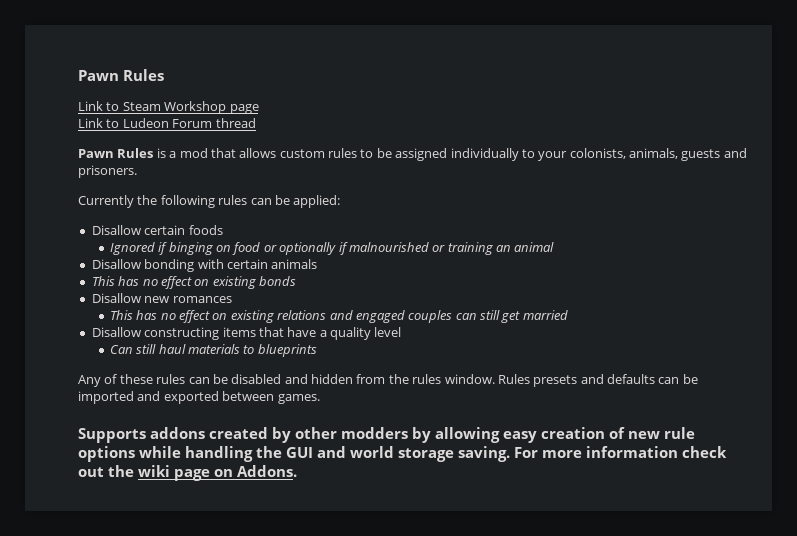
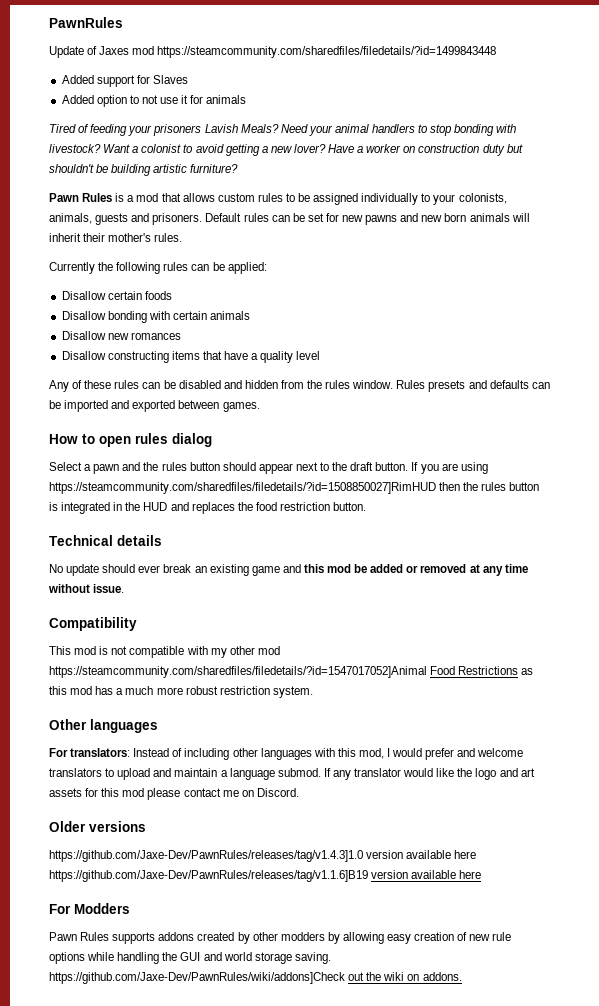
[78,69,164,81] [78,101,259,114] [78,118,256,128] Pawn Rules // Link to Steam Workshop page // Link to Ludeon Forum thread -> [49,17,123,28] [49,46,497,58] [61,75,188,87] [61,95,247,107] [49,124,517,136] [49,144,523,156] [49,164,239,176] PawnRules // Update of Jaxes mod https://steamcommunity.com/sharedfiles/filedetails/?id=1499843448 // Added support for Slaves // Added option to not use it for animals // Tired of feeding your prisoners Lavish Meals? Need your animal handlers to stop bonding with livestock? Want a colonist to avoid getting a new lover? Have a worker on construction duty but shouldn't be building artistic furniture?
(137, 171) none -> [205,213,530,225] [49,233,183,242] Default rules can be set for new pawns and new born animals will inherit their mother's rules.
[109,242,555,255] // Ignored if binging on food or optionally if malnourished or training an animal -> (172, 295) none
[91,276,296,289] [91,293,232,303] [109,310,568,323] This has no effect on existing bonds // Disallow new romances // This has no effect on existing relations and engaged couples can still get married -> [61,331,181,340] Disallow new romances
[109,344,317,357] // Can still haul materials to blueprints -> (321, 355) none
[78,428,146,443] Supports -> [49,433,212,447] [49,462,488,474] [49,482,540,494] [49,502,367,514] [49,535,162,546] [49,564,528,576] [48,584,125,593] [49,617,137,631] [49,646,280,658] [49,666,534,678] [49,686,313,698] [49,719,158,733] [49,748,524,760] [49,768,535,780] [49,788,299,800] [49,821,146,832] [49,850,477,862] [49,870,482,882] [49,903,130,914] [49,932,156,944] How to open rules dialog // Select a pawn and the rules button should appear next to the draft button. If you are using https://steamcommunity.com/sharedfiles/filedetails/?id=1508850027]RimHUD then the rules button is integrated in the HUD and replaces the food restriction button. // Technical details // No update should ever break an existing game and this mod be added or removed at any time without issue. // Compatibility // This mod is not compatible with my other mod https://steamcommunity.com/sharedfiles/filedetails/?id=1547017052]Animal Food Restrictions as this mod has a much more robust restriction system. // Other languages // For translators: Instead of including other languages with this mod, I would prefer and welcome translators to upload and maintain a language submod. If any translator would like the logo and art assets for this mod please contact me on Discord. // Older versions // https://github.com/Jaxe-Dev/PawnRules/releases/tag/v1.4.3]1.0 version available here https://github.com/Jaxe-Dev/PawnRules/releases/tag/v1.1.6]B19 version available here // For Modders // Pawn Rules supports
[514,446,727,458] [78,465,297,481] For more information check out the wiki page on Addons. -> [49,972,462,984] https://github.com/Jaxe-Dev/PawnRules/wiki/addons]Check out the wiki on addons.

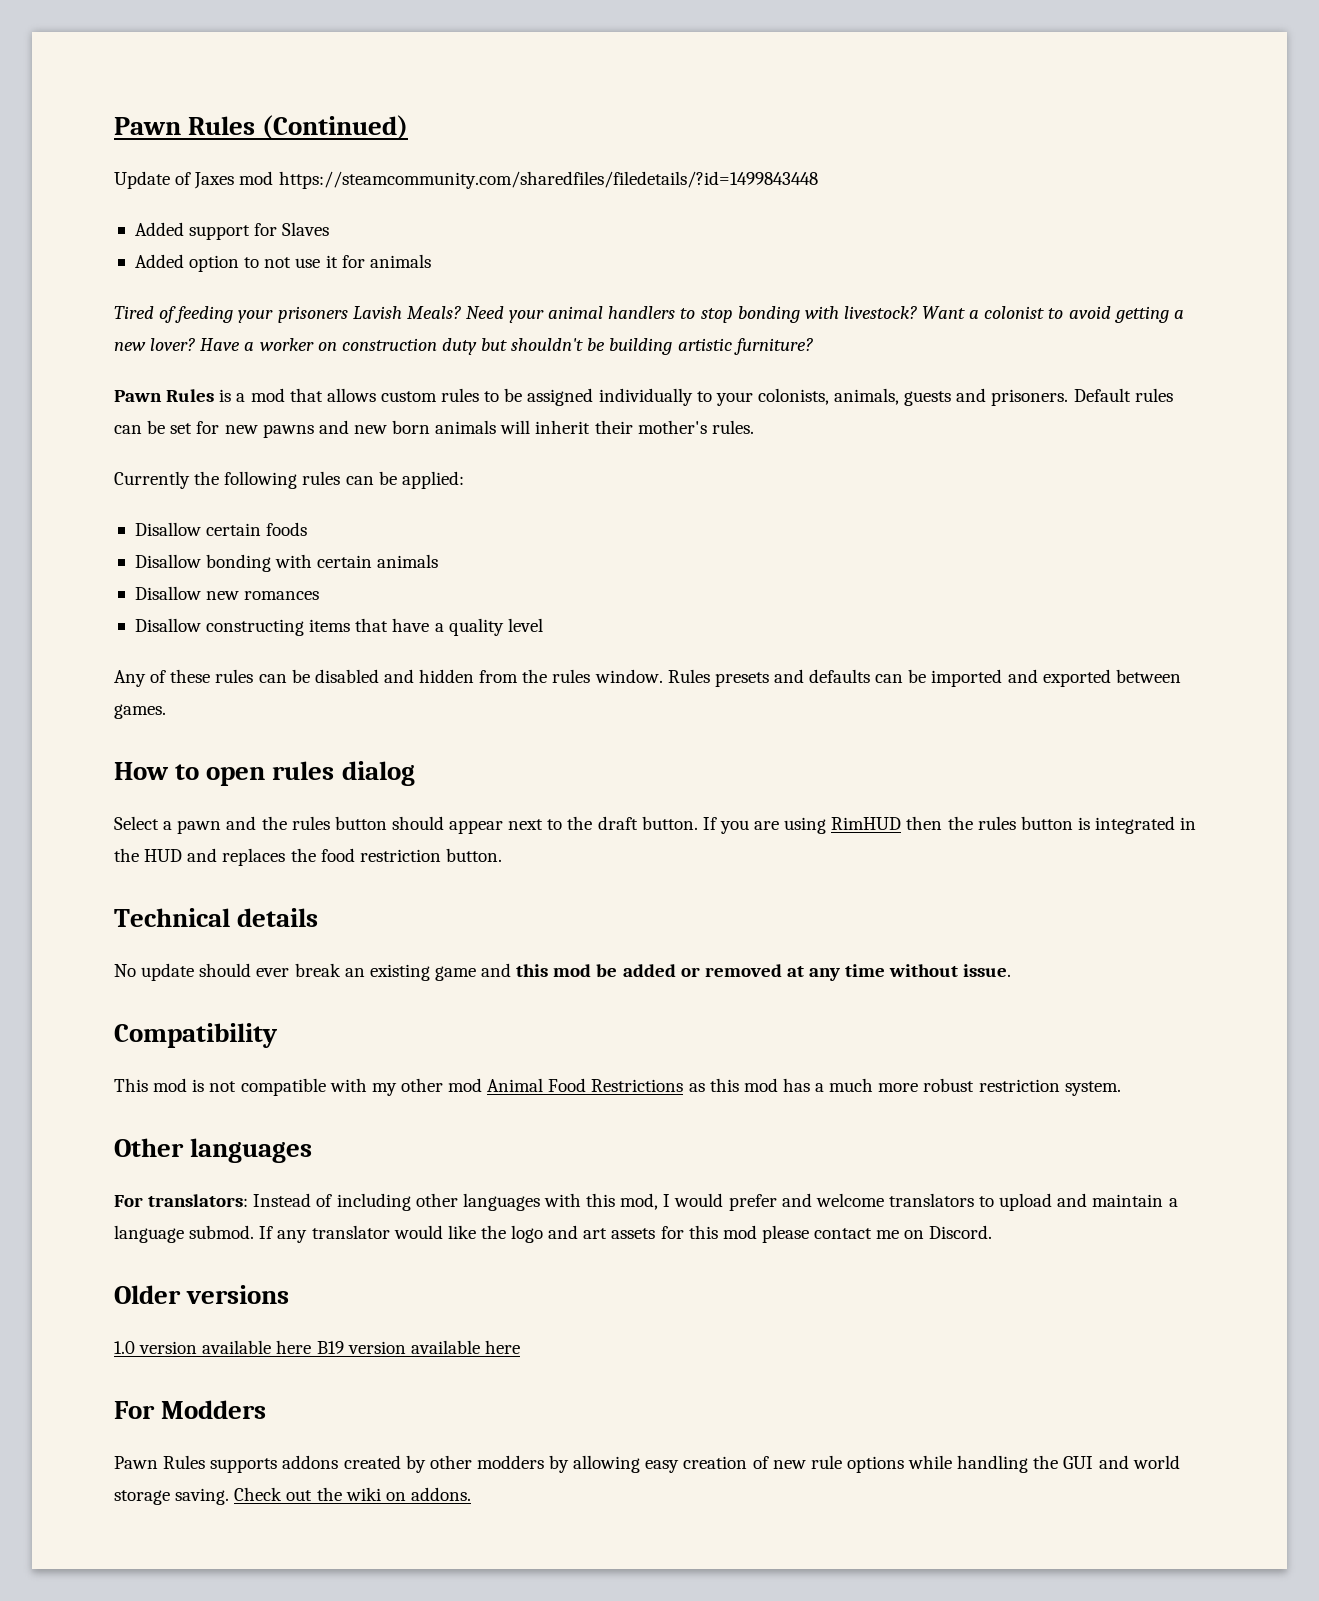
[49,17,123,28] PawnRules -> [114,115,409,140] Pawn Rules (Continued)
[49,482,436,494] https://steamcommunity.com/sharedfiles/filedetails/?id=1508850027]RimHUD -> [831,817,902,830] RimHUD
[49,666,427,678] https://steamcommunity.com/sharedfiles/filedetails/?id=1547017052]Animal -> [487,1078,544,1092] Animal
[49,850,477,862] [49,870,368,882] https://github.com/Jaxe-Dev/PawnRules/releases/tag/v1.4.3]1.0 version available here https://github.com/Jaxe-Dev/PawnRules/releases/tag/v1.1.6]B19 -> [114,1340,344,1354] 1.0 version available here B19
[49,972,345,984] https://github.com/Jaxe-Dev/PawnRules/wiki/addons]Check -> [234,1487,283,1501] Check

